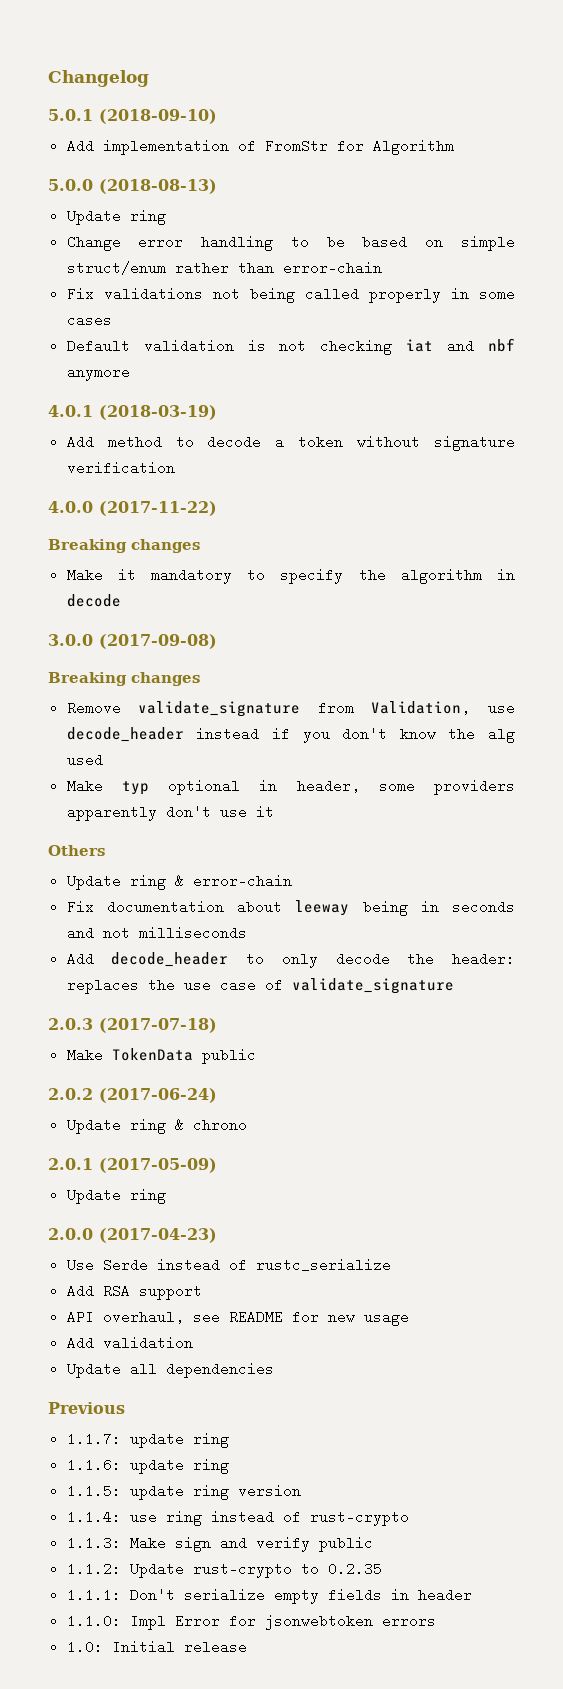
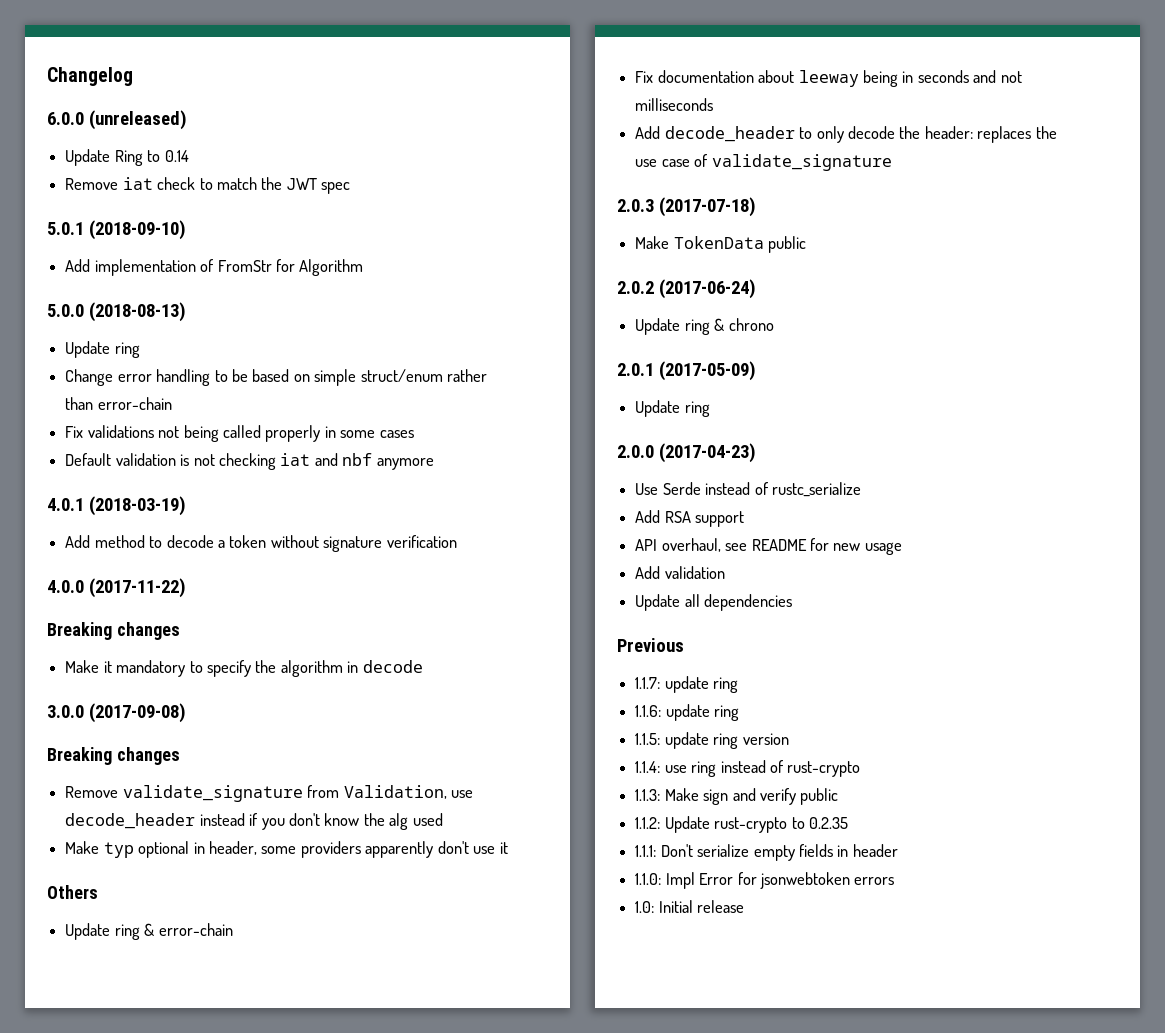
(149, 78) none -> [47,110,187,130] [65,149,189,166] [65,177,351,194] // 6.0.0 (unreleased) // Update Ring to 0.14 // Remove iat check to match the JWT spec

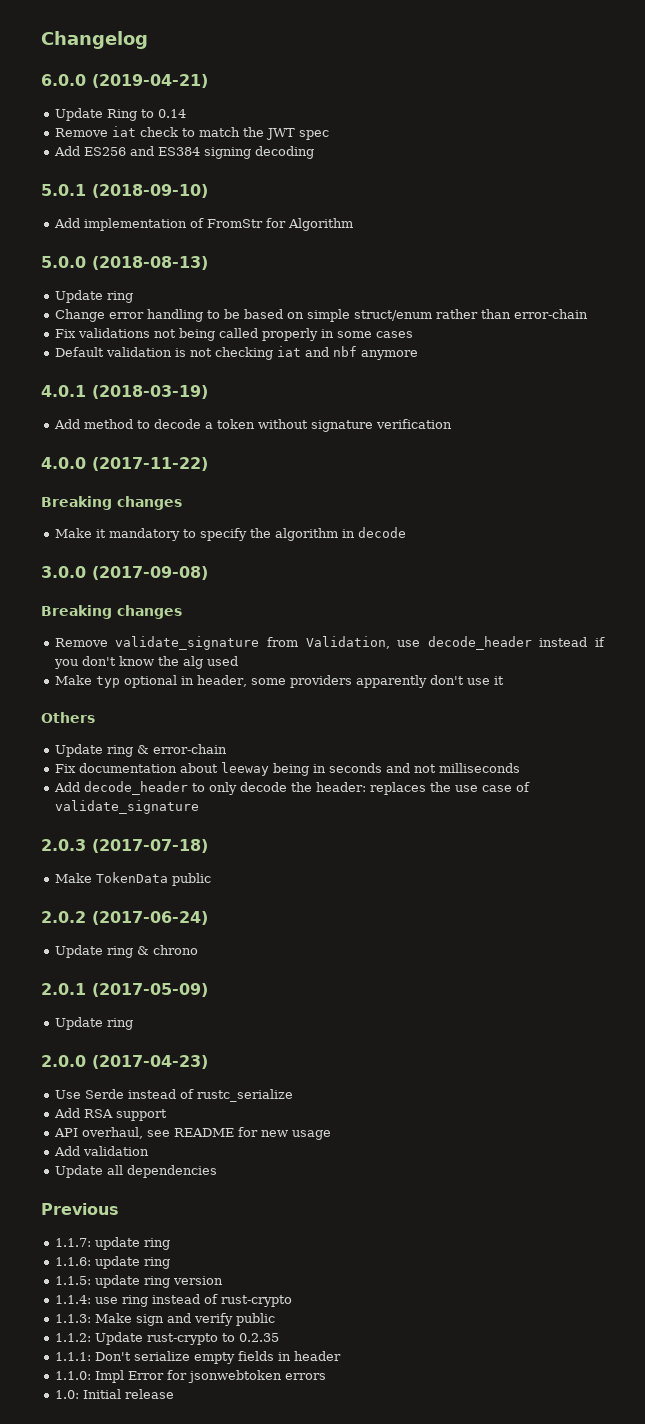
[88,110,187,130] (unreleased) -> [92,74,208,88] (2019-04-21)
(351, 188) none -> [53,146,314,159] // Add ES256 and ES384 signing decoding

